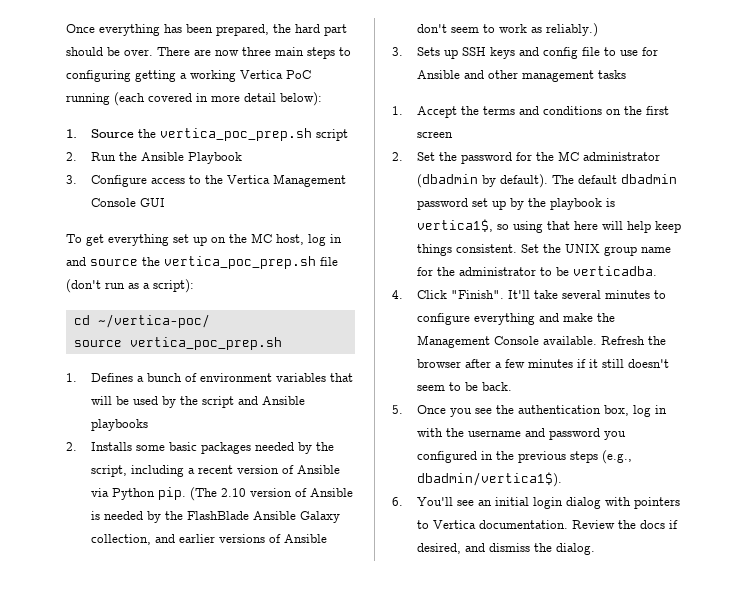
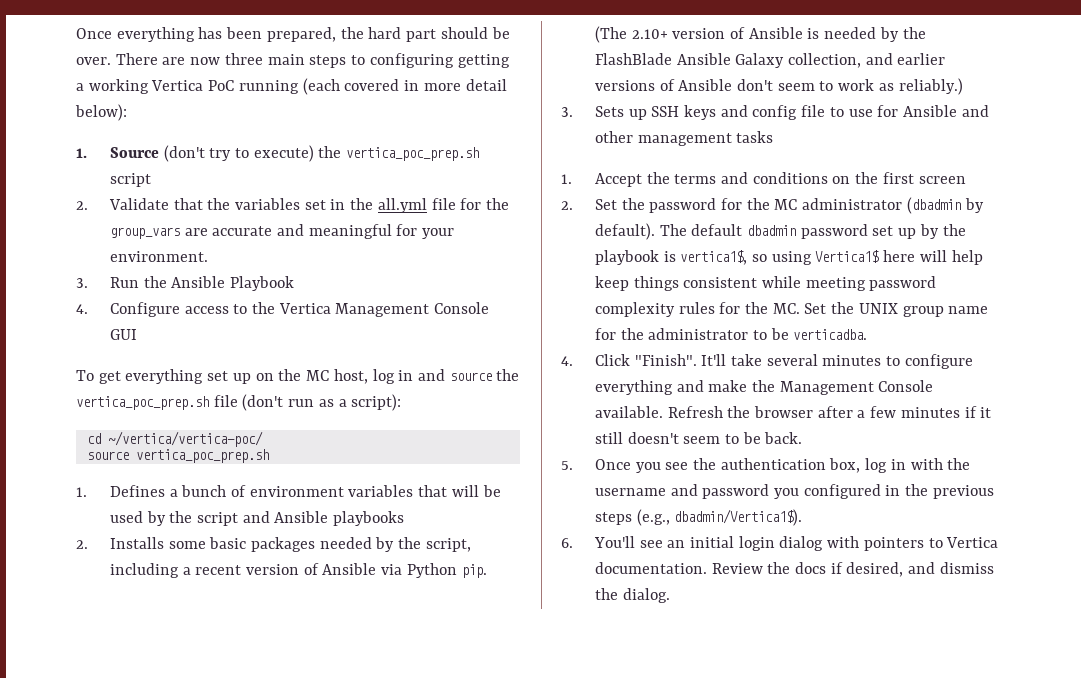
(134, 133) none -> [163,145,314,162] (don't try to execute)
(77, 156) none -> [108,198,510,213] [109,224,455,239] [109,251,208,262] [76,278,88,288] Validate that the variables set in the all.yml file for the group_vars are accurate and meaningful for your environment. // 3.
[66,175,77,184] 3. -> [76,304,88,314] 4.
[97,314,210,328] ~/vertica-poc/ -> [107,431,263,447] ~/vertica/vertica-poc/
[220,488,246,497] 2.10 -> [631,29,668,39] 2.10+
[546,221,570,230] that -> [815,250,880,263] Vertica1$
[455,244,517,253] consistent. -> [683,276,937,291] [594,302,800,317] consistent while meeting password complexity rules for the MC.
[416,472,562,487] dbadmin/vertica1$). -> [674,509,803,526] dbadmin/Vertica1$).

